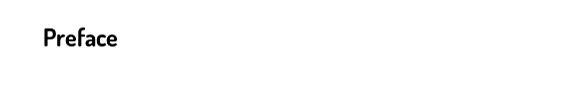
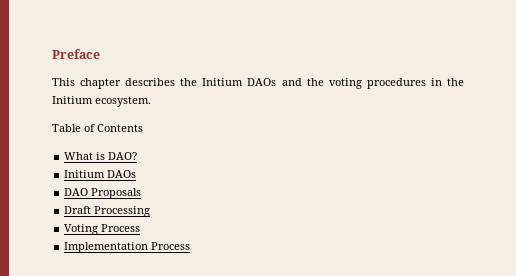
(119, 37) none -> [52,78,464,89] [52,96,151,107] [52,124,143,132] [64,152,138,160] [64,170,137,178] [64,188,142,199] [64,206,151,217] [64,224,141,235] [64,242,191,253] // This chapter describes the Initium DAOs and the voting procedures in the Initium ecosystem. // Table of Contents // What is DAO? // Initium DAOs // DAO Proposals // Draft Processing // Voting Process // Implementation Process

